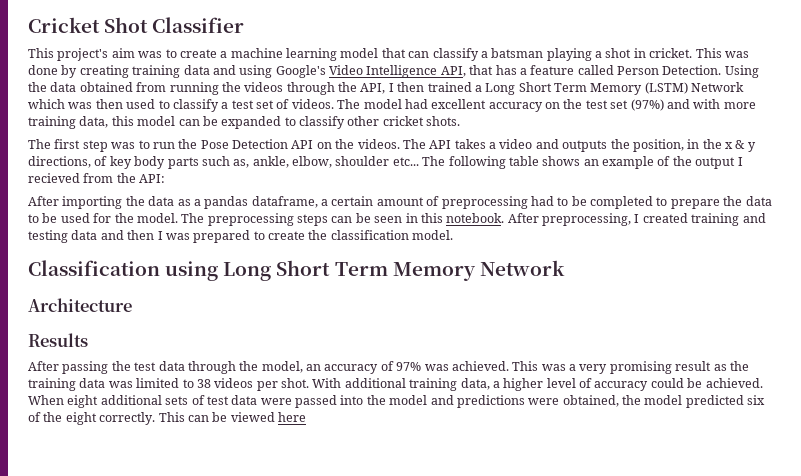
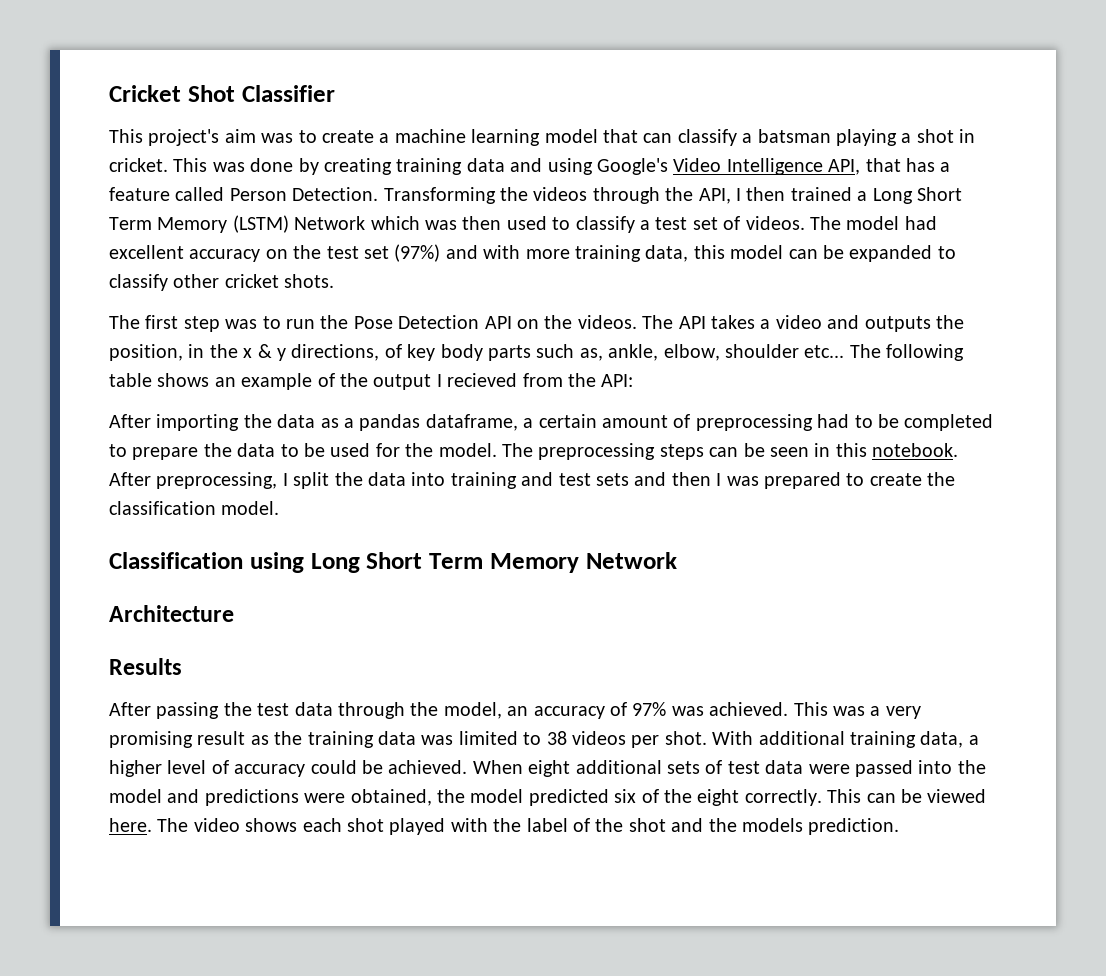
[724,65,759,78] [28,82,219,95] Using the data obtained from running -> [383,187,496,204] Transforming
[642,213,766,226] [28,230,98,243] created training and testing data -> [293,472,629,489] split the data into training and test sets
[278,412,306,422] here -> [109,818,900,835] here. The video shows each shot played with the label of the shot and the models prediction.

